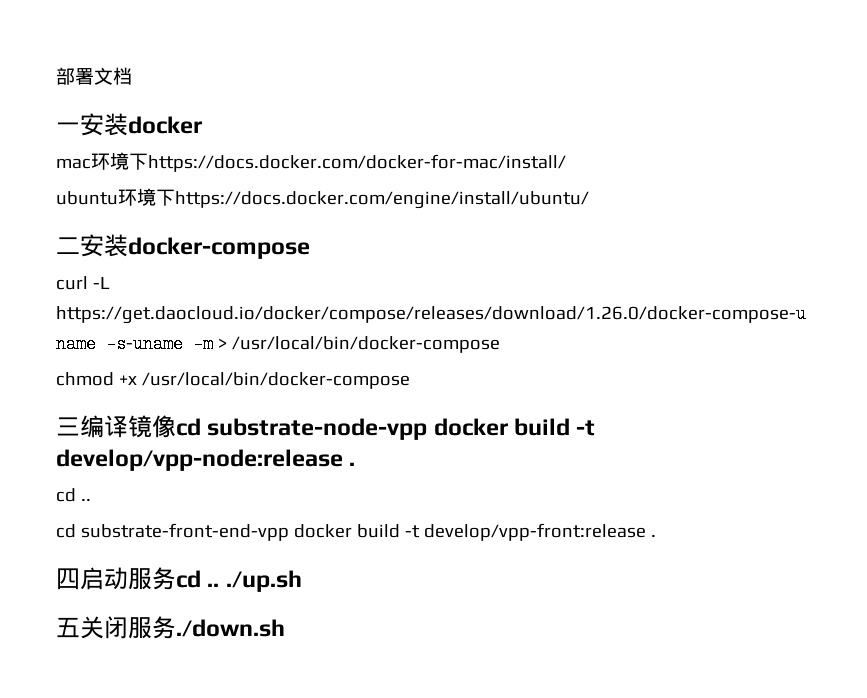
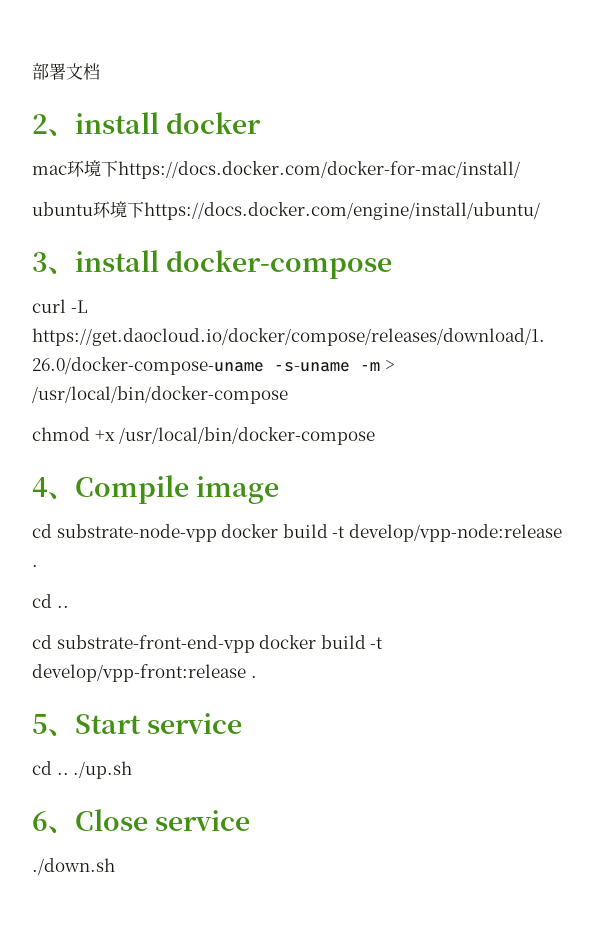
[56,113,128,136] 一安装 -> [32,112,159,136] 2、install
[56,234,128,257] 二安装 -> [32,250,159,274] 3、install
[56,415,176,438] 三编译镜像 -> [32,475,280,504] 4、Compile image //
[56,567,176,590] 四启动服务 -> [32,713,243,736] 5、Start service //
[56,616,176,639] 五关闭服务 -> [32,809,251,833] 6、Close service //

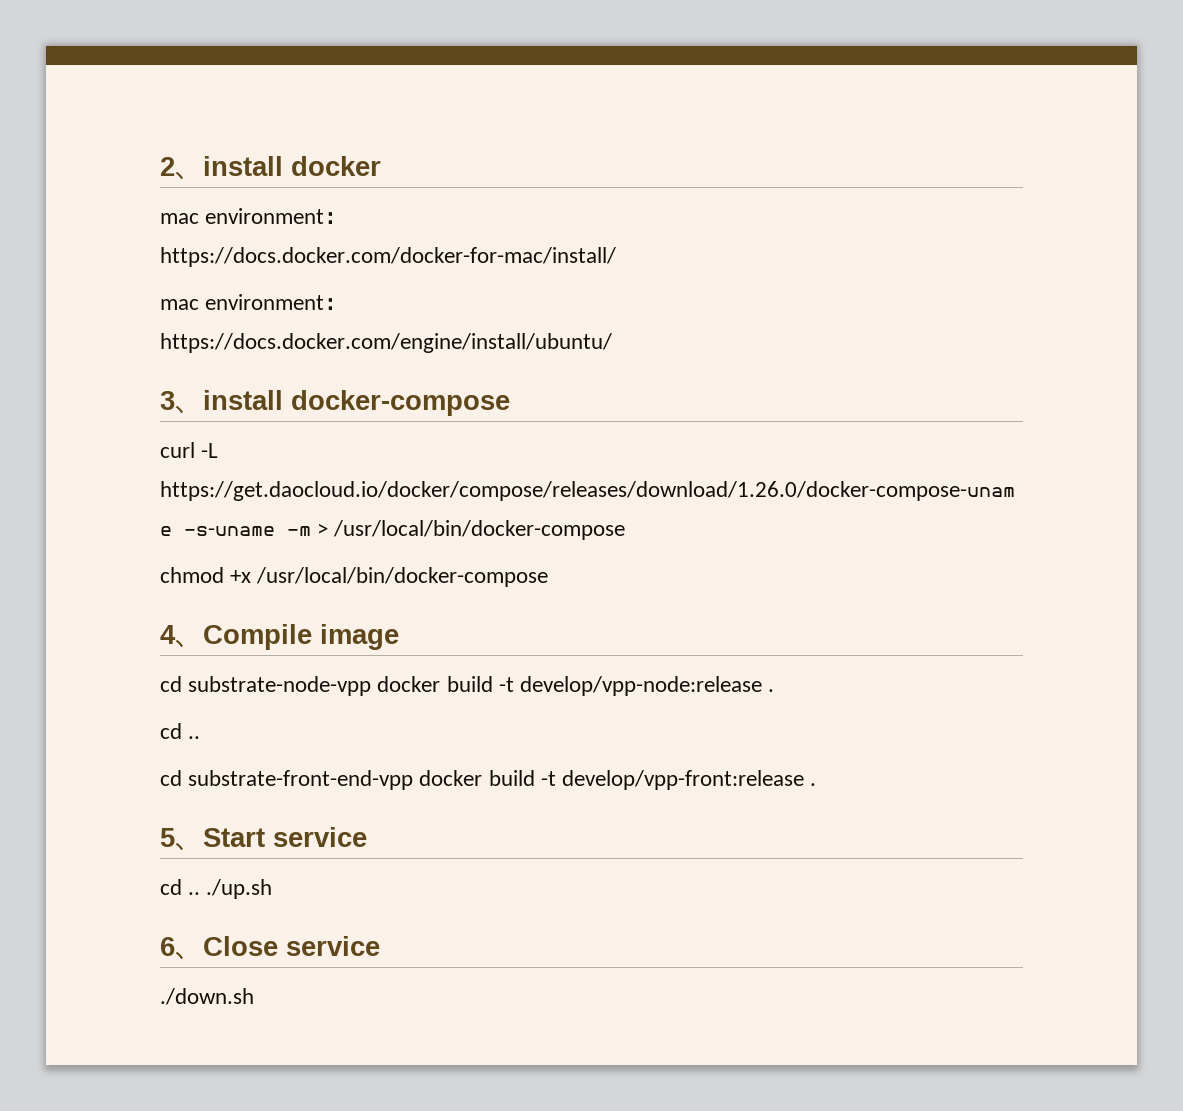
[32,63,100,80] 部署文档 // -> (160, 166) none
[67,160,118,177] 环境下 -> [205,208,348,224] environment： //
[32,201,144,218] ubuntu环境下 -> [160,294,348,310] mac environment： //

